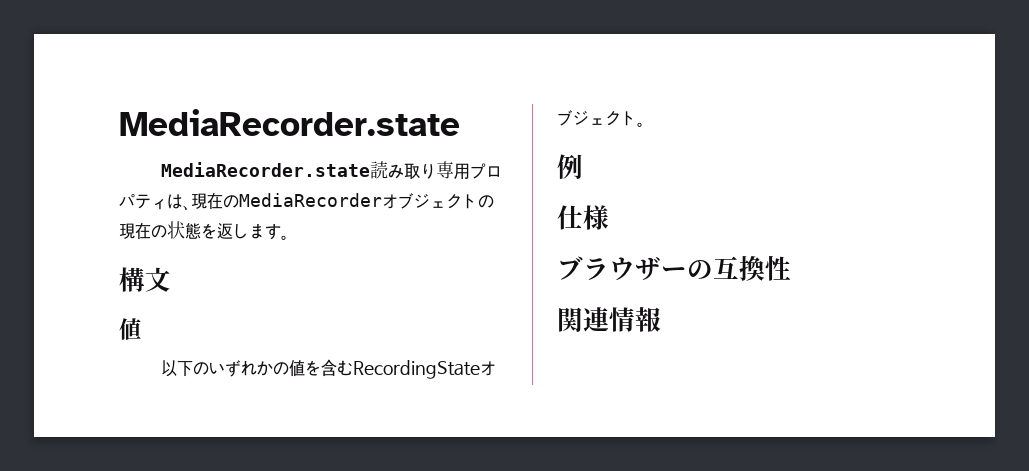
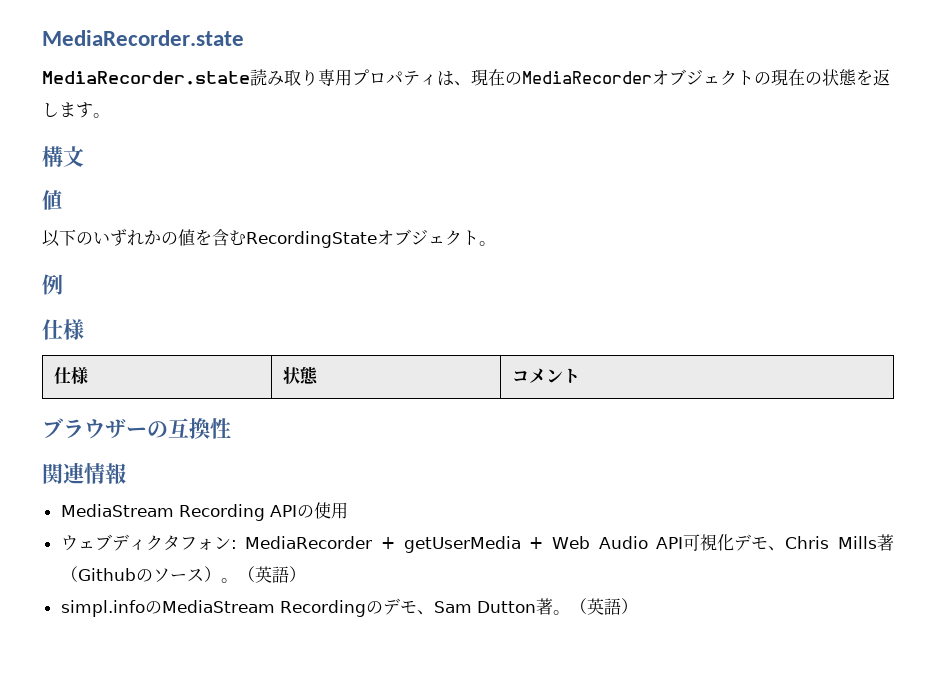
(609, 217) none -> [53,367,88,384] [282,366,318,385] [511,368,580,383] // 仕様 | 状態 | コメント
(661, 319) none -> [60,502,348,521] [60,534,895,553] [60,566,306,583] [60,598,638,617] // MediaStream Recording APIの使用 // ウェブディクタフォン: MediaRecorder + getUserMedia + Web Audio API可視化デモ、Chris Mills著（Githubのソース）。（英語） // simpl.infoのMediaStream Recordingのデモ、Sam Dutton著。（英語）

